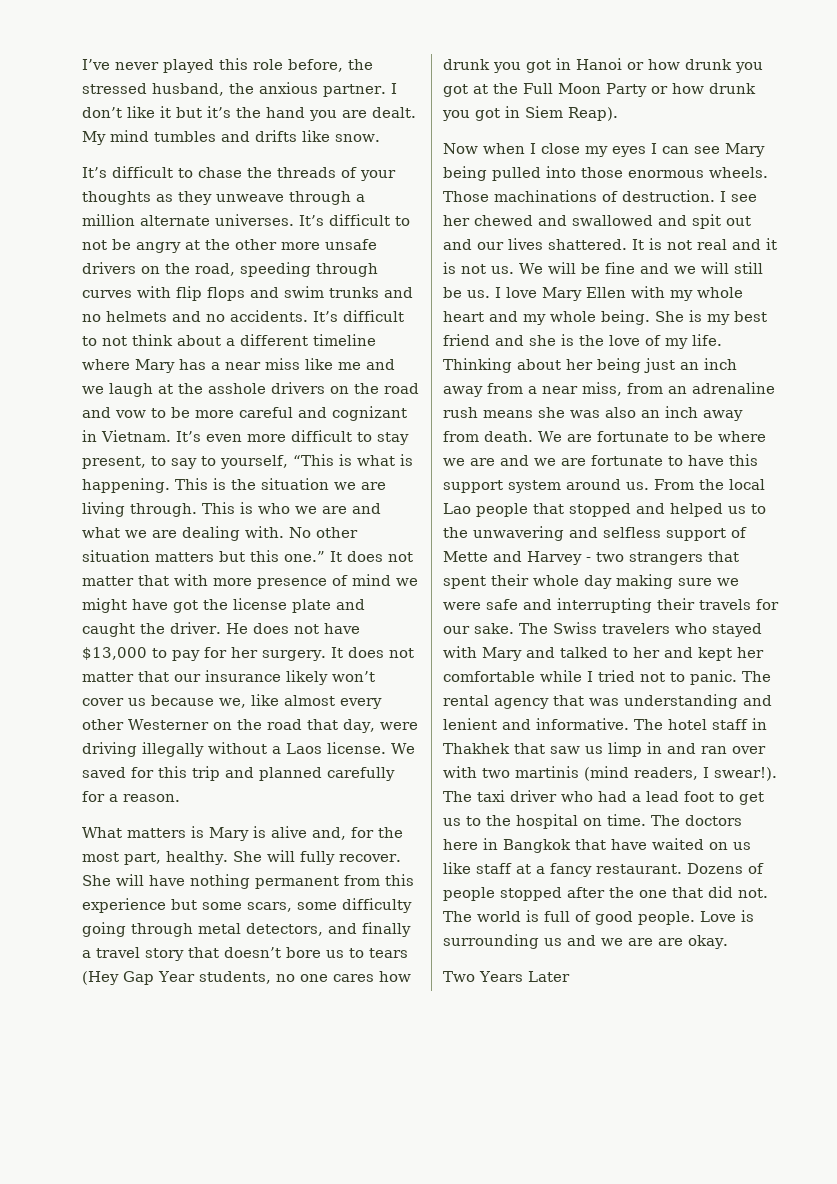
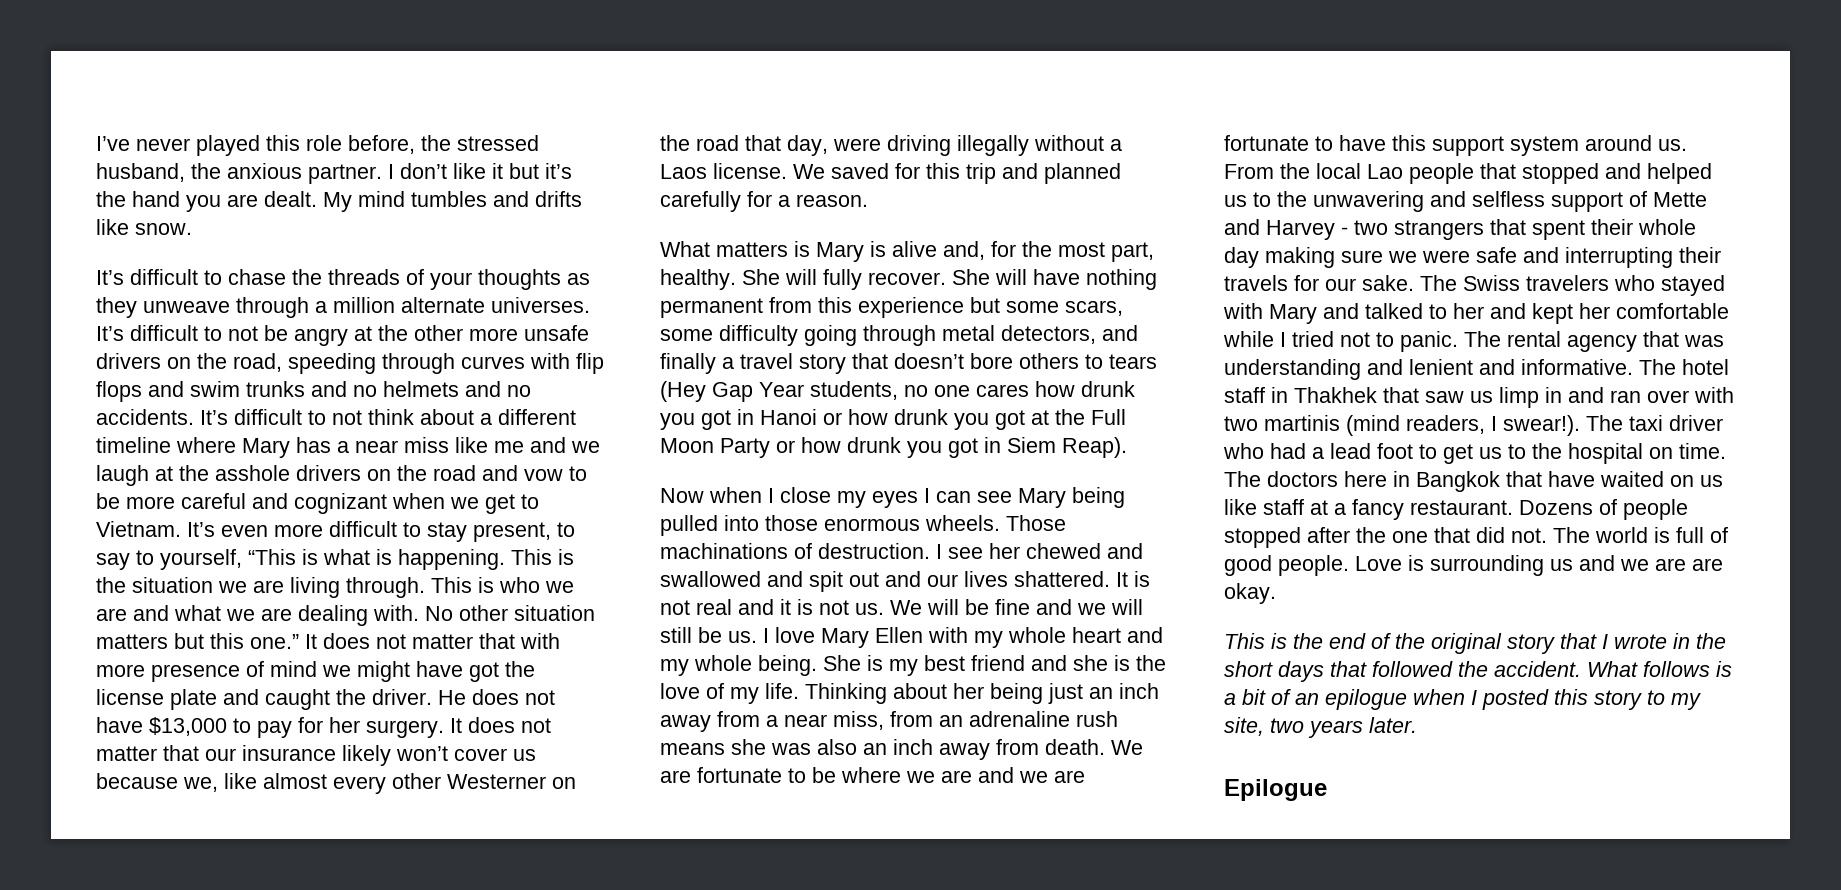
[82,430,97,442] in -> [392,493,539,514] when we get to
[326,950,344,958] us -> [1019,353,1079,369] others
[443,971,570,982] Two Years Later -> [1224,633,1726,654] [1224,661,1732,682] [1224,689,1701,710] [1224,717,1417,738] [1224,779,1327,801] This is the end of the original story that I wrote in the short days that followed the accident. What follows is a bit of an epilogue when I posted this story to my site, two years later. // Epilogue

